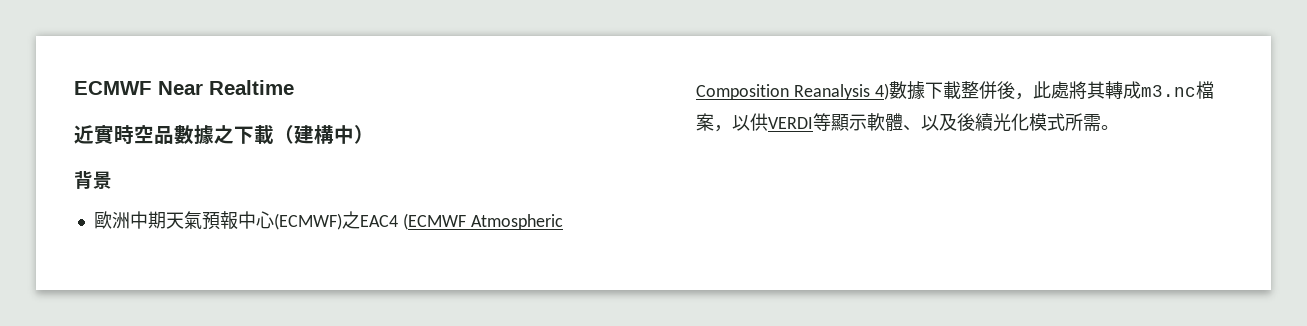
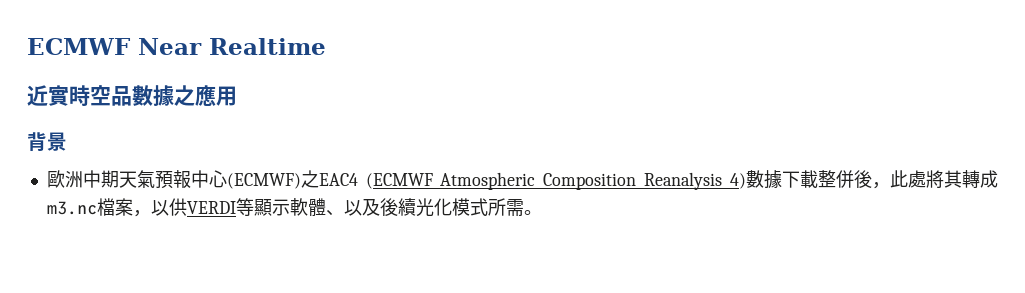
[234,125,374,144] 下載（建構中） -> [195,85,237,106] 應用

